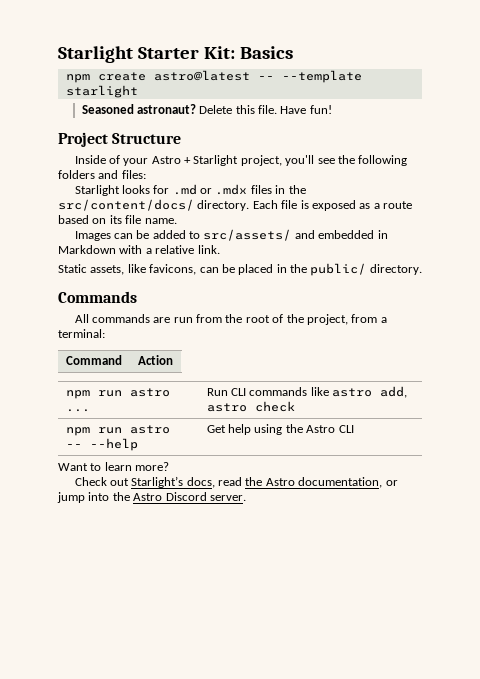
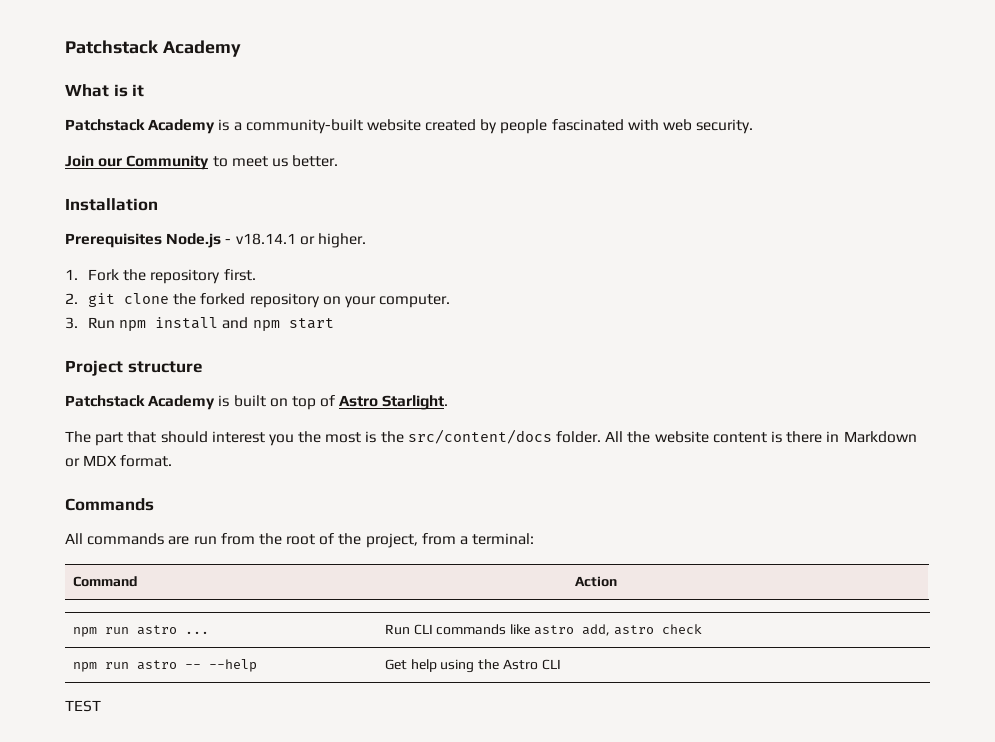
[58,46,293,63] [65,70,362,83] [65,85,138,98] [81,104,332,114] [58,132,182,147] [74,155,408,166] [58,170,146,179] [74,184,306,196] [58,199,412,211] [58,215,177,224] [74,229,388,241] [58,245,220,254] [58,263,422,276] Starlight Starter Kit: Basics // npm create astro@latest -- --template starlight // Seasoned astronaut? Delete this file. Have fun! // Project Structure // Inside of your Astro + Starlight project, you'll see the following folders and files: // Starlight looks for .md or .mdx files in the src/content/docs/ directory. Each file is exposed as a route based on its file name. // Images can be added to src/assets/ and embedded in Markdown with a relative link. // Static assets, like favicons, can be placed in the public/ directory. -> [65,40,241,57] [65,84,145,97] [65,119,754,134] [65,155,339,170] [65,198,158,211] [65,233,366,248] [65,269,256,284] [65,293,451,308] [65,317,334,331] [65,360,203,376] [65,395,449,410] [65,429,917,446] [65,455,173,467] Patchstack Academy // What is it // Patchstack Academy is a community-built website created by people fascinated with web security. // Join our Community to meet us better. // Installation // Prerequisites Node.js - v18.14.1 or higher. // 1. Fork the repository first. // 2. git clone the forked repository on your computer. // 3. Run npm install and npm start // Project structure // Patchstack Academy is built on top of Astro Starlight. // The part that should interest you the most is the src/content/docs folder. All the website content is there in Markdown or MDX format.
[58,462,170,471] [74,476,398,488] [57,492,246,503] Want to learn more? // Check out Starlight’s docs, read the Astro documentation, or jump into the Astro Discord server. -> [65,700,101,712] TEST

